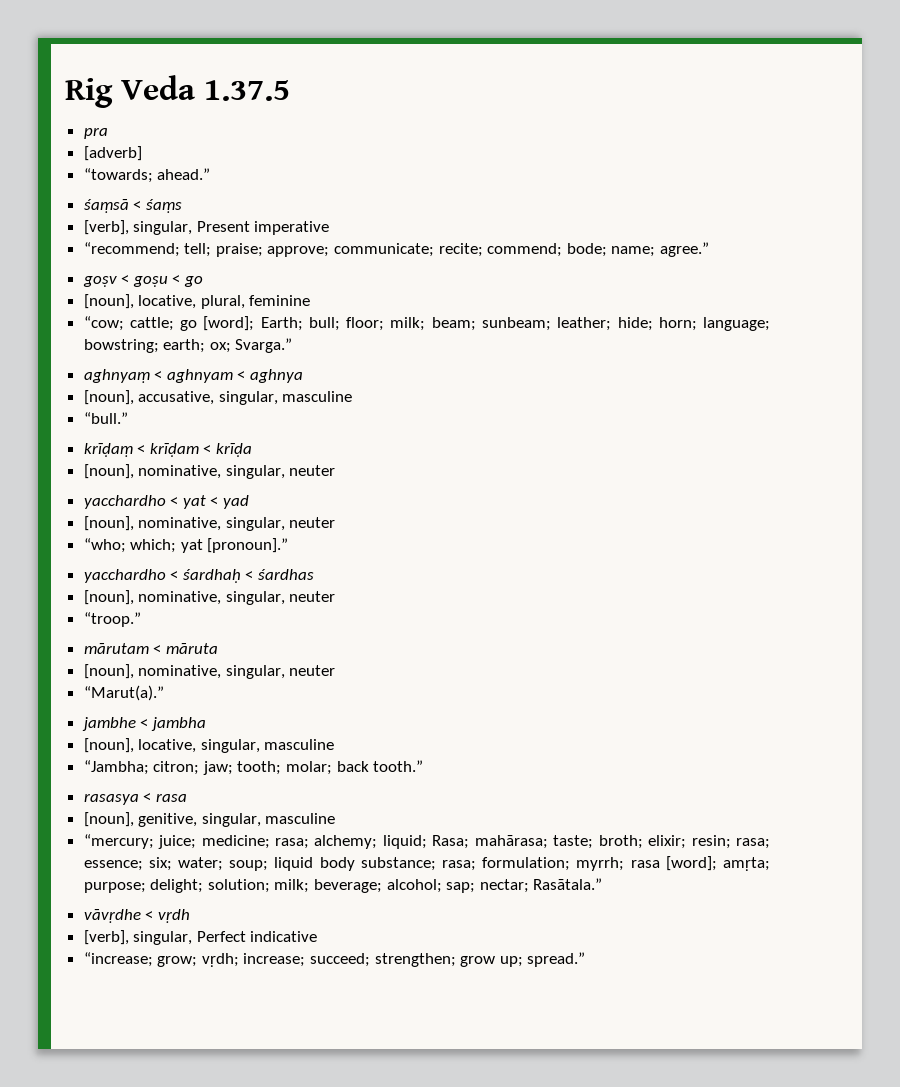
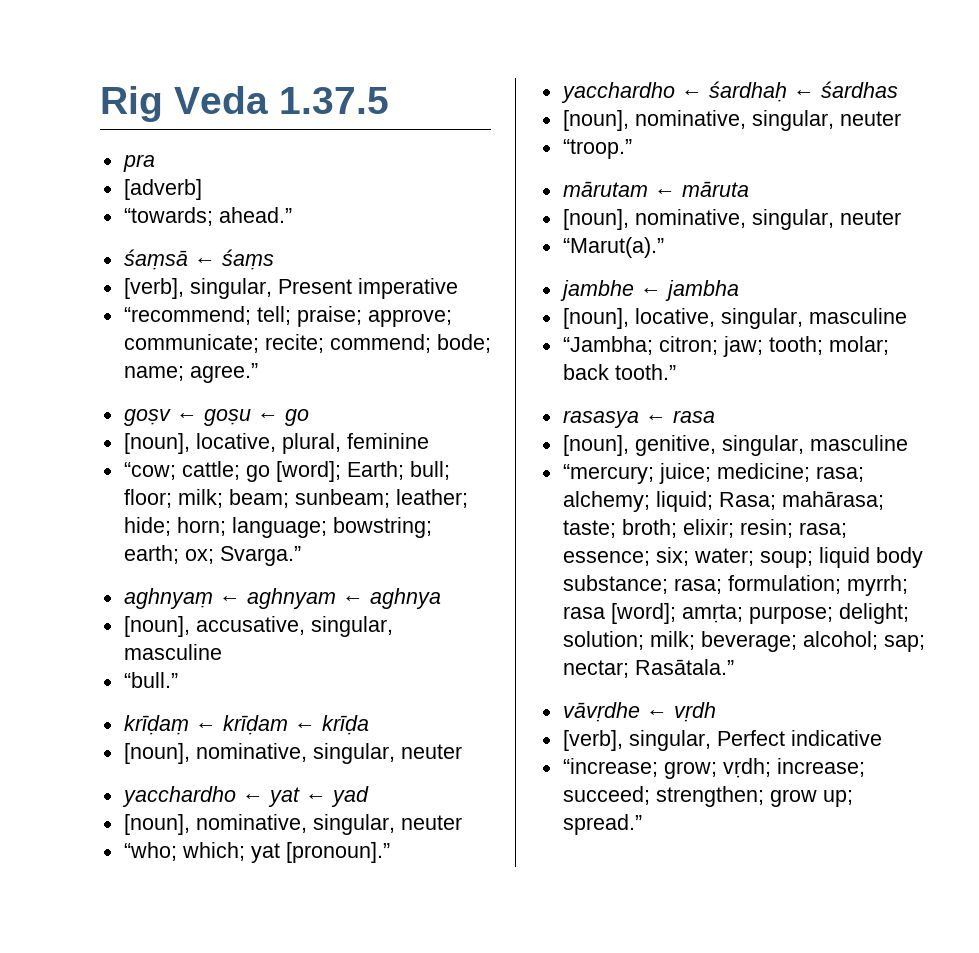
[133,201,142,210] < -> [193,257,216,266] ←
[121,275,181,287] < goṣu < -> [175,409,279,426] ← goṣu ←
[154,369,246,383] < aghnyam < -> [218,588,364,609] ← aghnyam ←
[137,443,212,457] < krīḍam < -> [194,715,316,735] ← krīḍam ←
[170,495,219,509] < yat < -> [241,787,327,807] ← yat ←
[170,569,254,583] < śardhaḥ < -> [680,81,815,102] ← śardhaḥ ←
[153,645,162,654] < -> [653,188,676,197] ←
[140,719,149,728] < -> [639,287,662,296] ←
[143,793,152,802] < -> [644,414,667,423] ←
[145,911,154,920] < -> [645,709,668,718] ←

